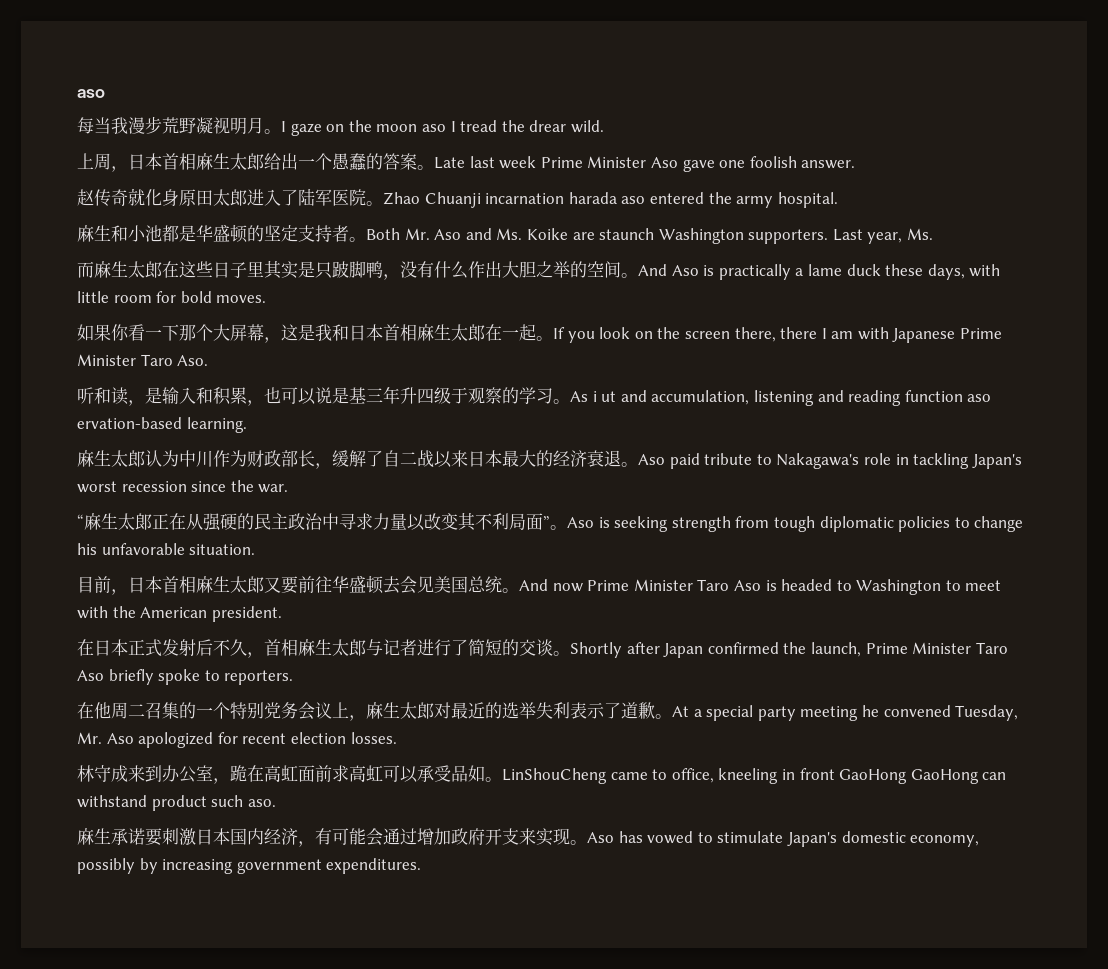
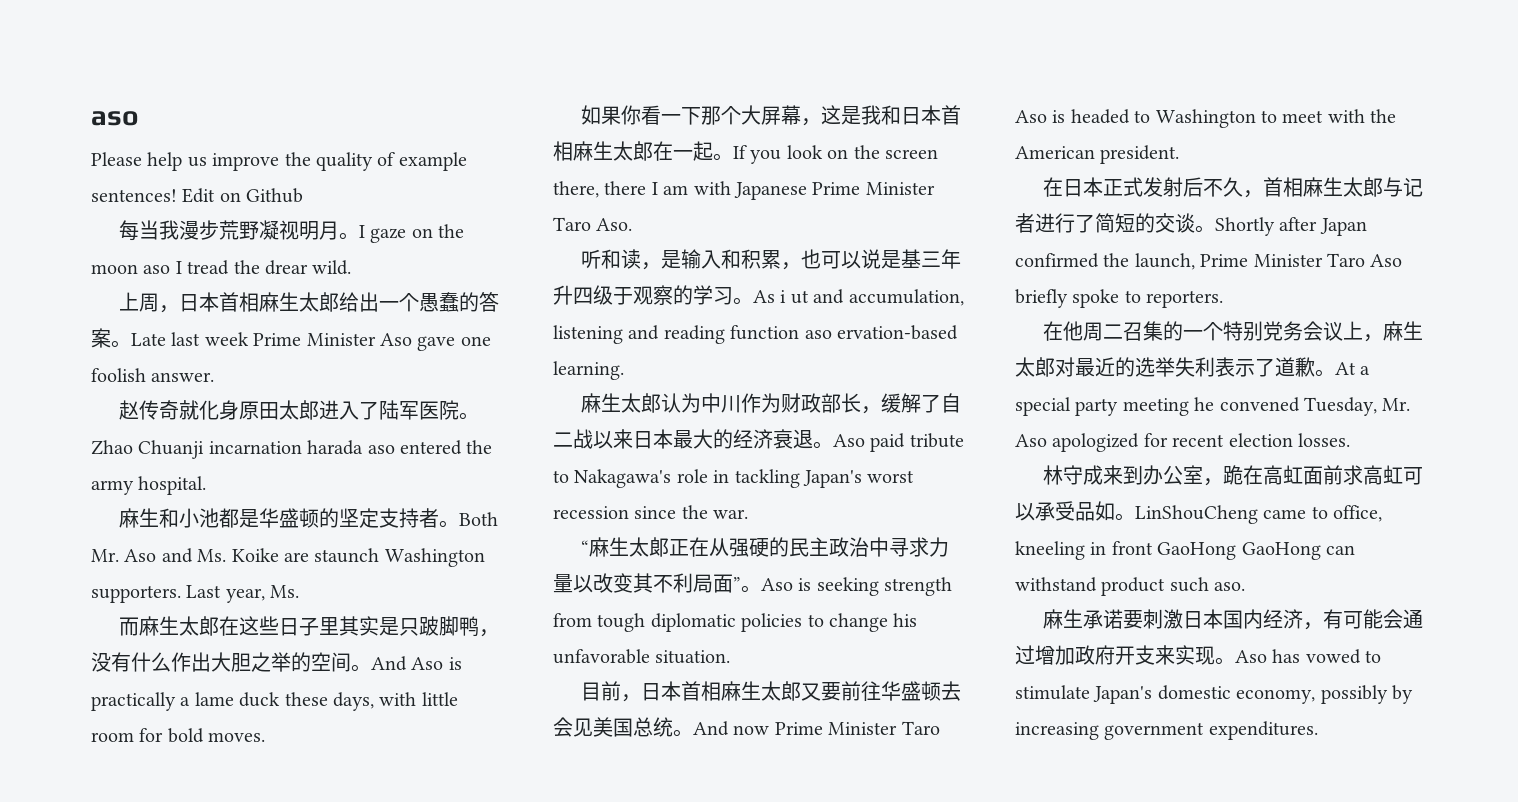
[77,89,105,98] aso -> [91,111,139,126] [91,152,467,171] [91,188,304,203] aso // Please help us improve the quality of example sentences! Edit on Github

